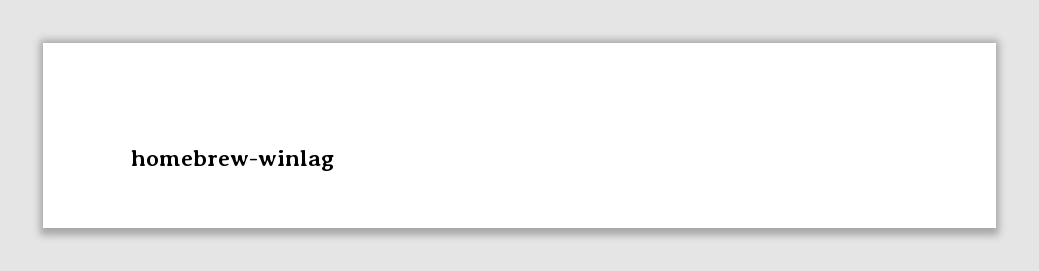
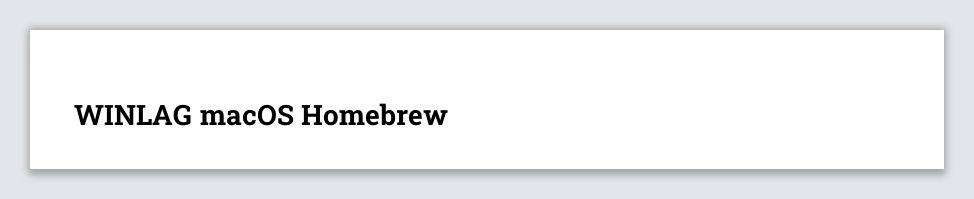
[131,150,334,171] homebrew-winlag -> [74,103,449,126] WINLAG macOS Homebrew

